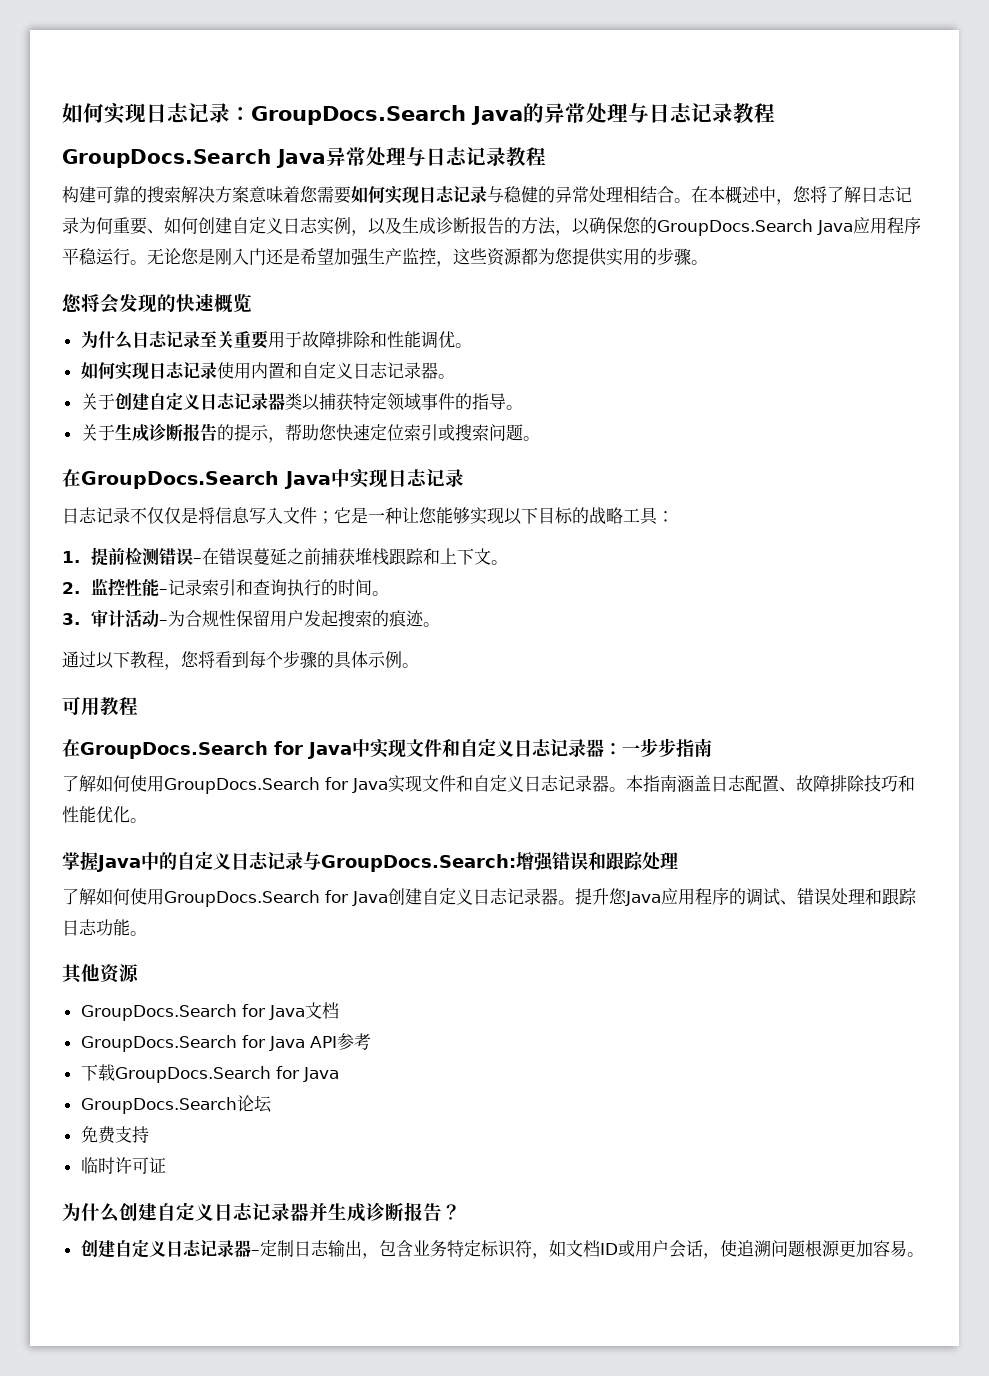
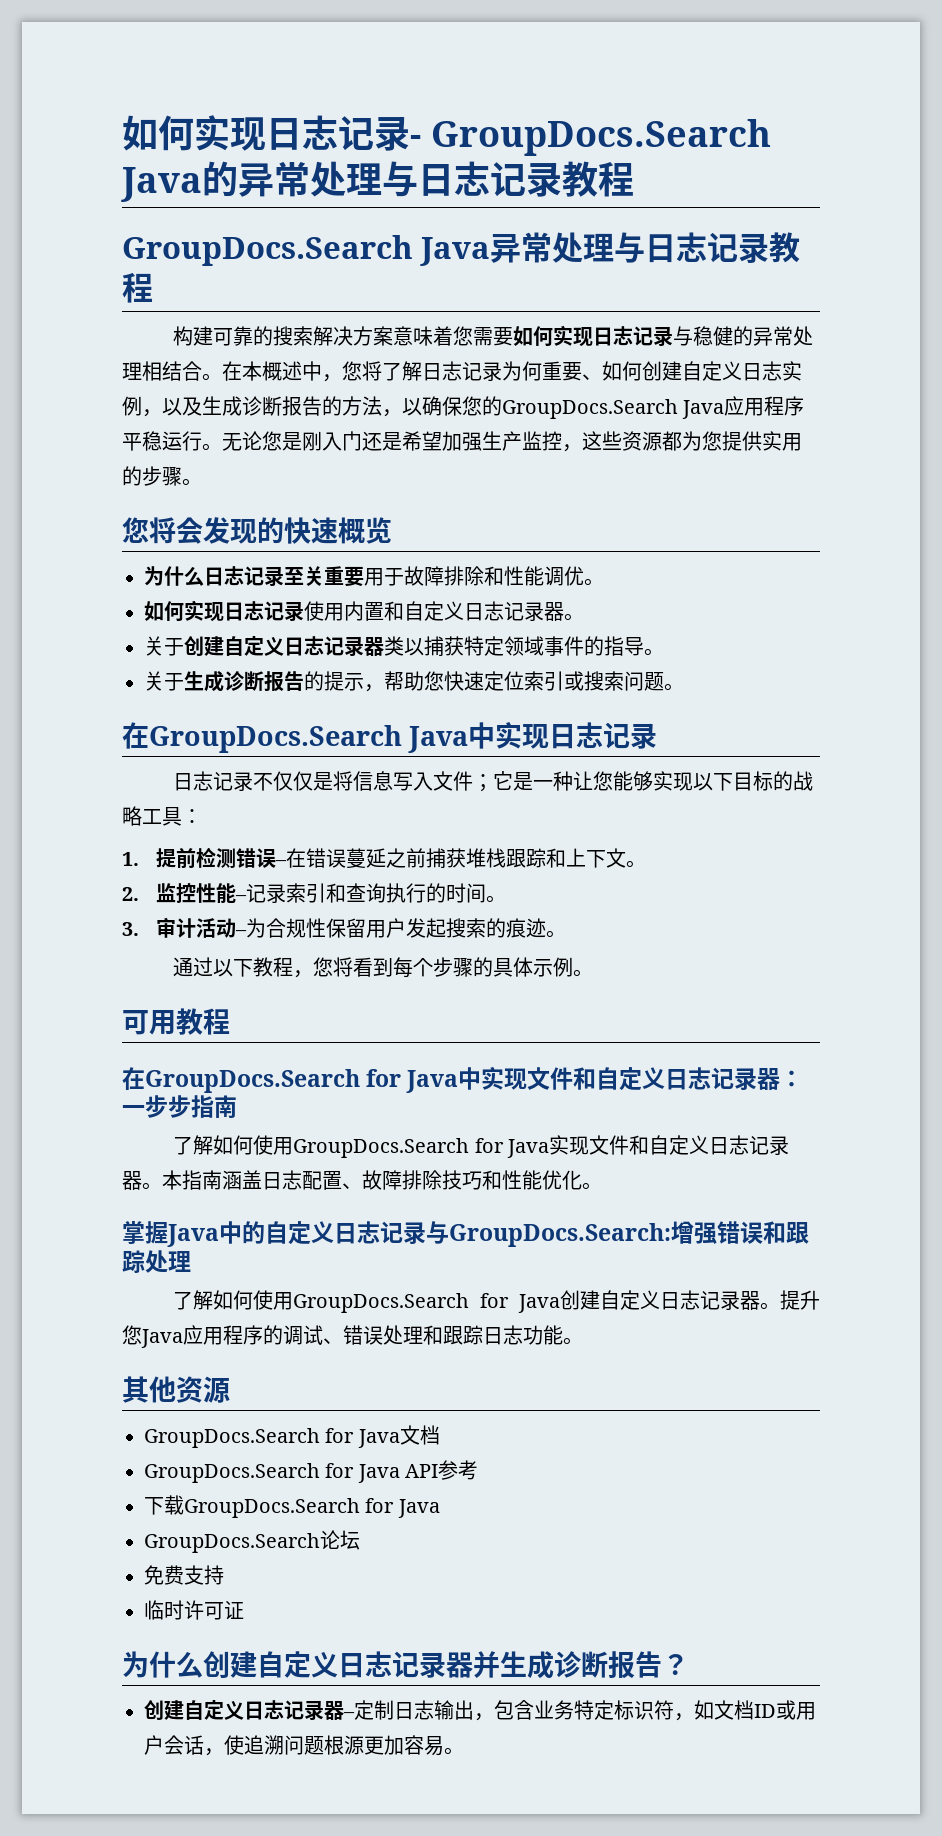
[62,103,251,124] 如何实现日志记录： -> [122,115,421,151] 如何实现日志记录-

